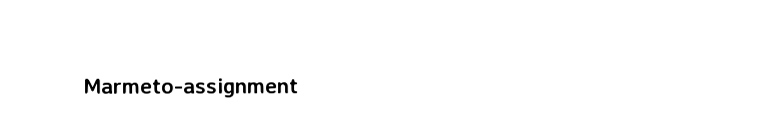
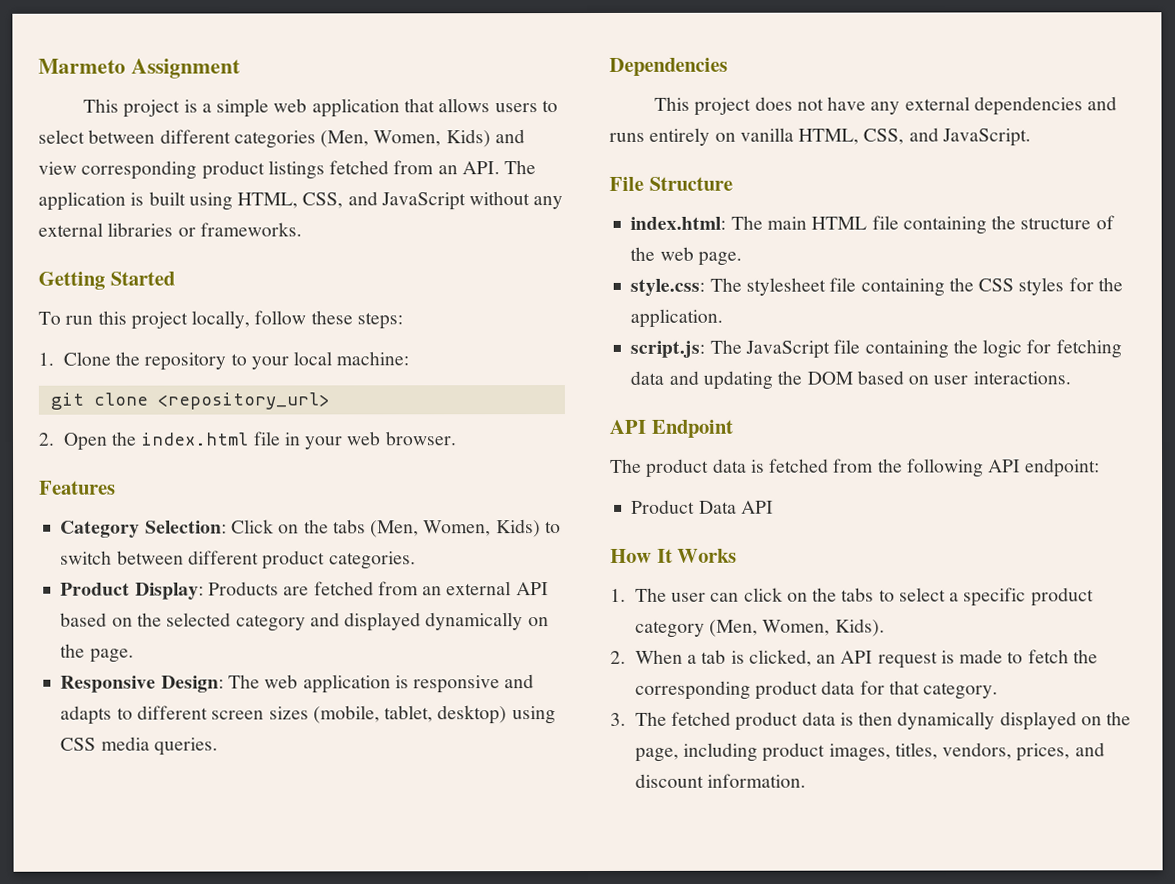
[83,78,299,98] Marmeto-assignment -> [38,58,241,79] [83,98,558,118] [38,129,525,149] [38,160,537,180] [38,191,564,211] [38,222,302,237] [38,271,175,290] [38,310,403,330] [38,351,410,371] [49,392,329,410] [38,431,457,451] [39,480,116,495] [60,519,561,538] [60,550,416,570] [60,581,549,600] [60,612,549,632] [60,643,134,663] [60,674,535,694] [60,705,556,725] [60,736,218,756] [609,57,728,76] [654,96,1118,116] [609,127,1031,147] [609,176,733,191] [630,215,1115,235] [630,246,742,266] [630,277,1123,297] [630,308,724,328] [630,339,1122,359] [630,370,1071,390] [609,419,733,438] [610,458,1101,478] [631,499,774,514] [610,548,738,563] [610,587,1094,607] [634,618,885,638] [610,649,1098,669] [634,680,999,700] [610,711,1132,731] [634,742,1105,762] [634,773,807,788] Marmeto Assignment // This project is a simple web application that allows users to select between different categories (Men, Women, Kids) and view corresponding product listings fetched from an API. The application is built using HTML, CSS, and JavaScript without any external libraries or frameworks. // Getting Started // To run this project locally, follow these steps: // 1. Clone the repository to your local machine: // git clone <repository_url> // 2. Open the index.html file in your web browser. // Features // Category Selection: Click on the tabs (Men, Women, Kids) to switch between different product categories. // Product Display: Products are fetched from an external API based on the selected category and displayed dynamically on the page. // Responsive Design: The web application is responsive and adapts to different screen sizes (mobile, tablet, desktop) using CSS media queries. // Dependencies // This project does not have any external dependencies and runs entirely on vanilla HTML, CSS, and JavaScript. // File Structure // index.html: The main HTML file containing the structure of the web page. // style.css: The stylesheet file containing the CSS styles for the application. // script.js: The JavaScript file containing the logic for fetching data and updating the DOM based on user interactions. // API Endpoint // The product data is fetched from the following API endpoint: // Product Data API // How It Works // 1. The user can click on the tabs to select a specific product category (Men, Women, Kids). // 2. When a tab is clicked, an API request is made to fetch the corresponding product data for that category. // 3. The fetched product data is then dynamically displayed on the page, including product images, titles, vendors, prices, and discount information.

